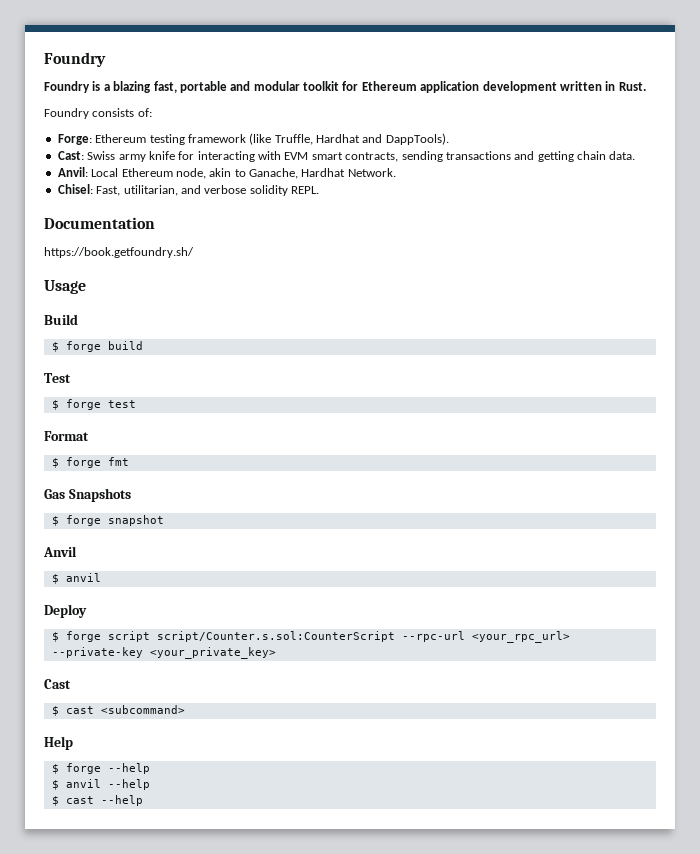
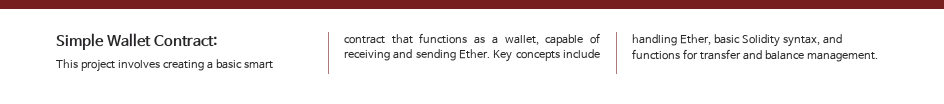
[44,52,106,67] [44,81,646,93] [44,108,152,119] [57,133,449,145] [57,151,636,162] [57,167,396,179] [57,184,319,196] [44,217,155,229] [44,247,194,258] [44,280,86,294] [44,314,78,325] [51,341,143,352] [44,373,71,383] [51,399,136,410] [44,431,89,441] [51,457,129,468] [44,488,131,502] [51,515,164,526] [43,546,77,557] [51,573,101,584] [44,604,87,618] [51,631,570,643] [51,647,276,659] [44,679,71,689] [51,705,185,716] [44,736,73,750] [51,763,150,774] [51,779,150,790] [51,795,143,806] Foundry // Foundry is a blazing fast, portable and modular toolkit for Ethereum application development written in Rust. // Foundry consists of: // Forge: Ethereum testing framework (like Truffle, Hardhat and DappTools). // Cast: Swiss army knife for interacting with EVM smart contracts, sending transactions and getting chain data. // Anvil: Local Ethereum node, akin to Ganache, Hardhat Network. // Chisel: Fast, utilitarian, and verbose solidity REPL. // Documentation // https://book.getfoundry.sh/ // Usage // Build // $ forge build // Test // $ forge test // Format // $ forge fmt // Gas Snapshots // $ forge snapshot // Anvil // $ anvil // Deploy // $ forge script script/Counter.s.sol:CounterScript --rpc-url <your_rpc_url> --private-key <your_private_key> // Cast // $ cast <subcommand> // Help // $ forge --help // $ anvil --help // $ cast --help -> [56,33,218,50] [56,59,273,72] [344,33,600,46] [344,49,600,62] [632,34,842,47] [632,49,878,62] Simple Wallet Contract: // This project involves creating a basic smart contract that functions as a wallet, capable of receiving and sending Ether. Key concepts include handling Ether, basic Solidity syntax, and functions for transfer and balance management.

